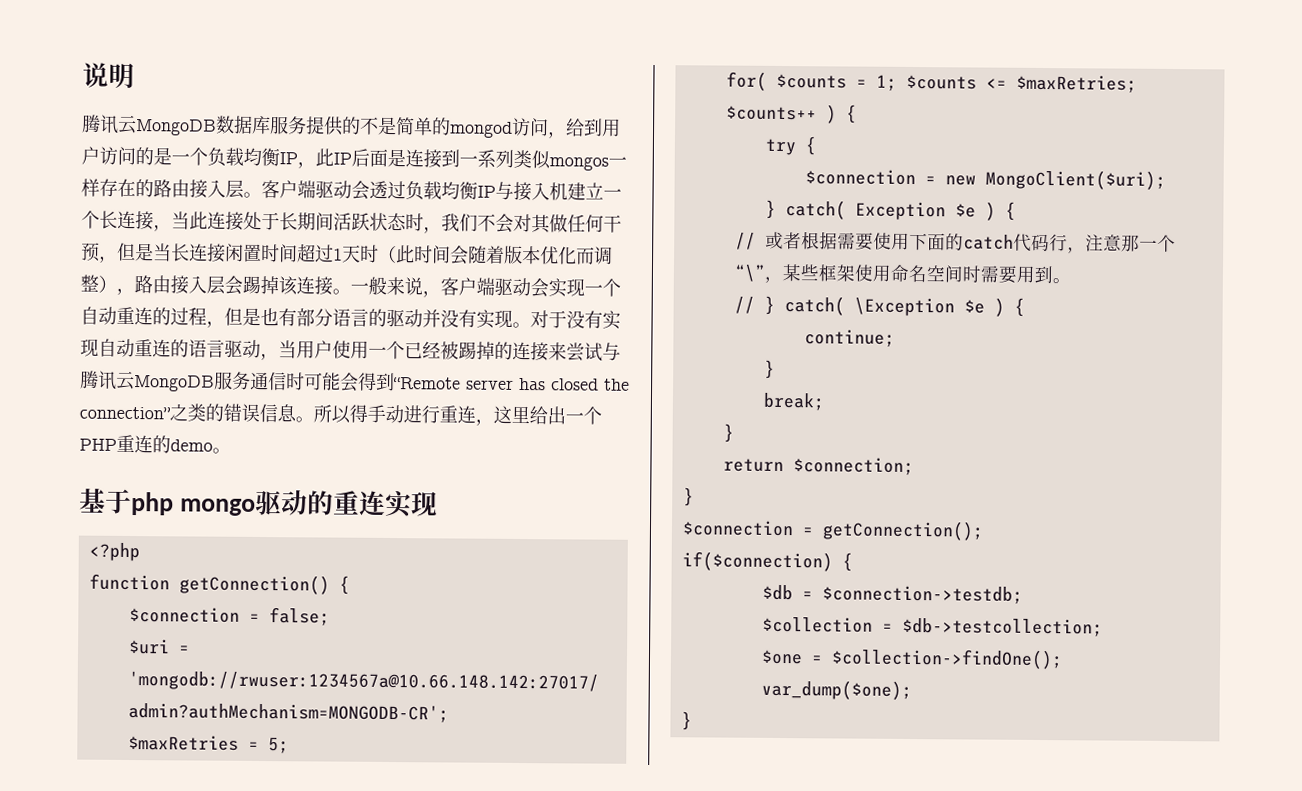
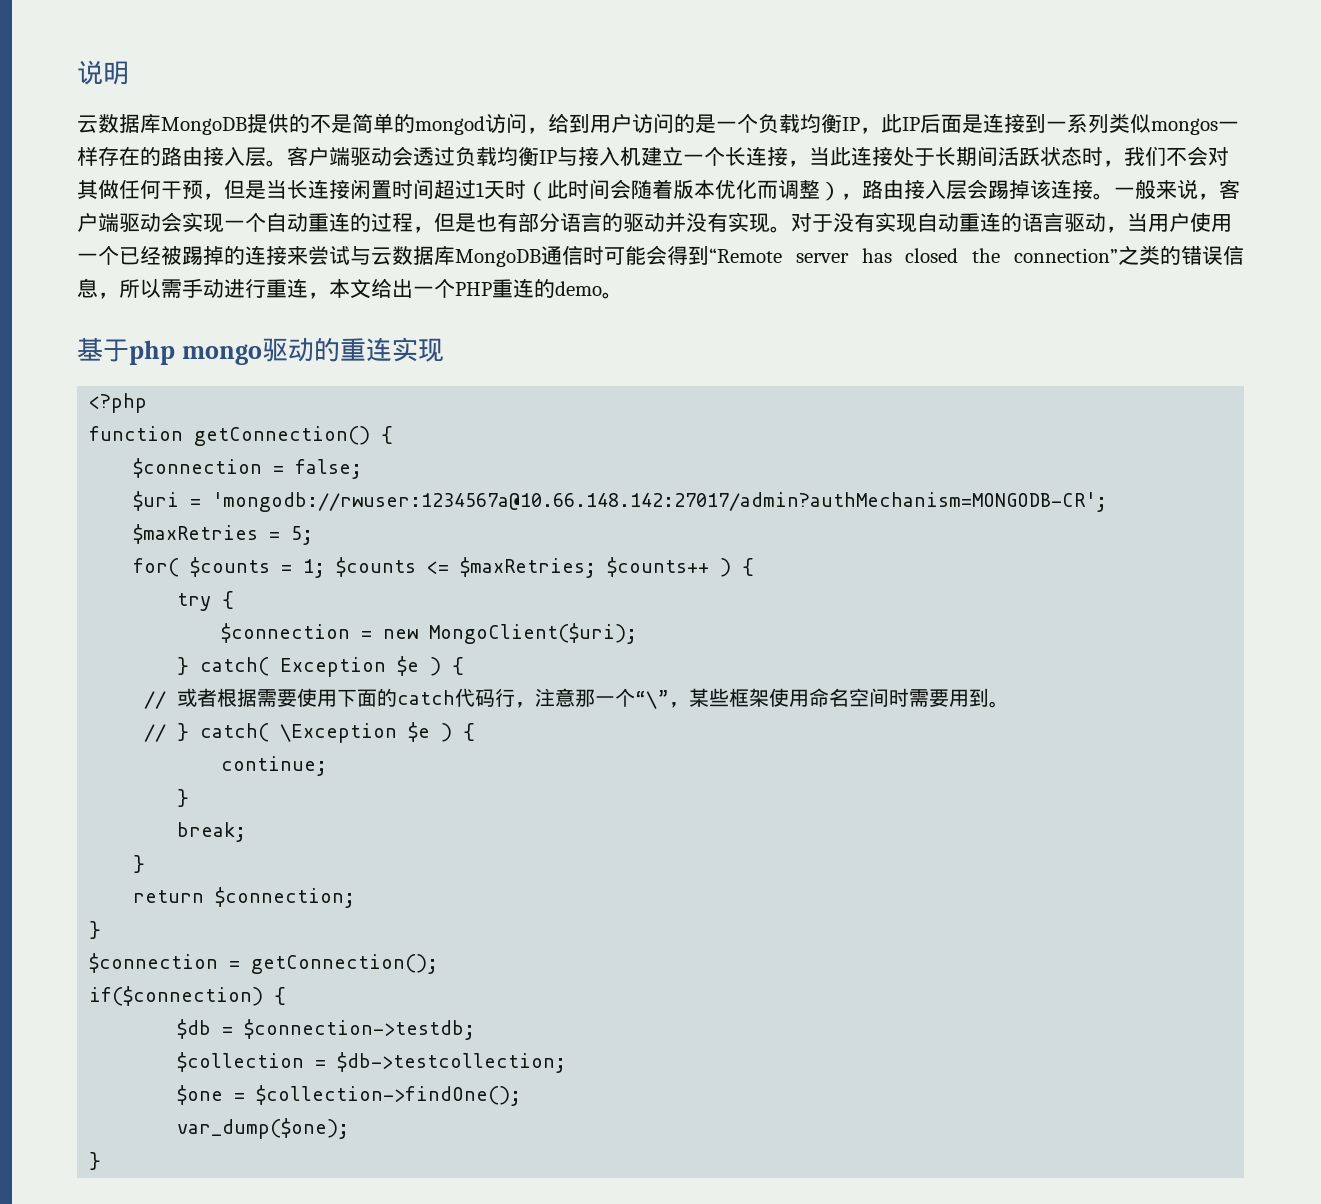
[82,114,307,136] 腾讯云MongoDB数据库服务 -> [77,113,247,135] 云数据库MongoDB
[80,370,251,392] 腾讯云MongoDB服务 -> [371,245,541,267] 云数据库MongoDB
[295,404,368,424] 。所以得 -> [98,279,182,299] ，所以需
[493,405,530,424] 这里 -> [329,278,371,299] 本文

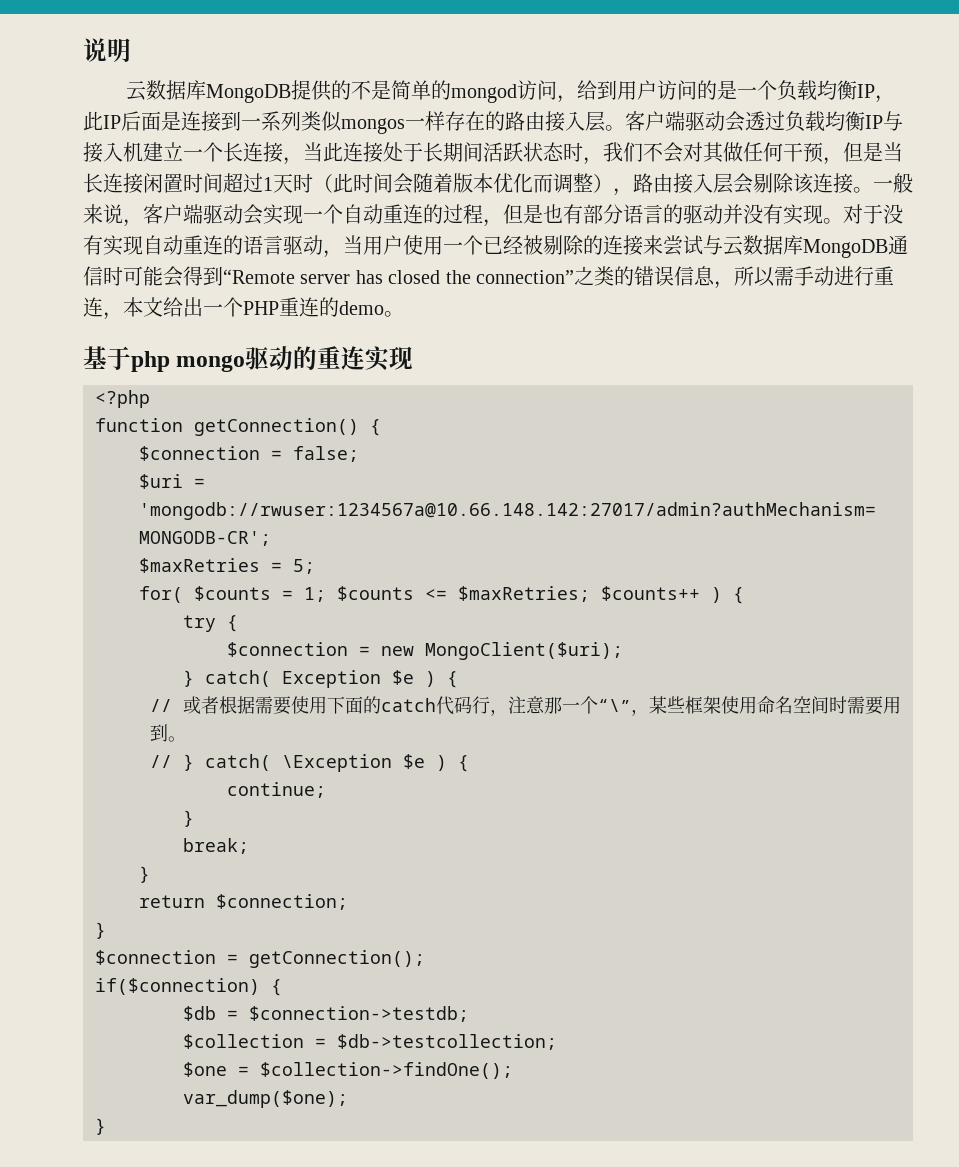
[988,180,1030,199] 踢掉 -> [753,173,794,193] 剔除
[182,246,224,265] 踢掉 -> [543,235,584,255] 剔除

